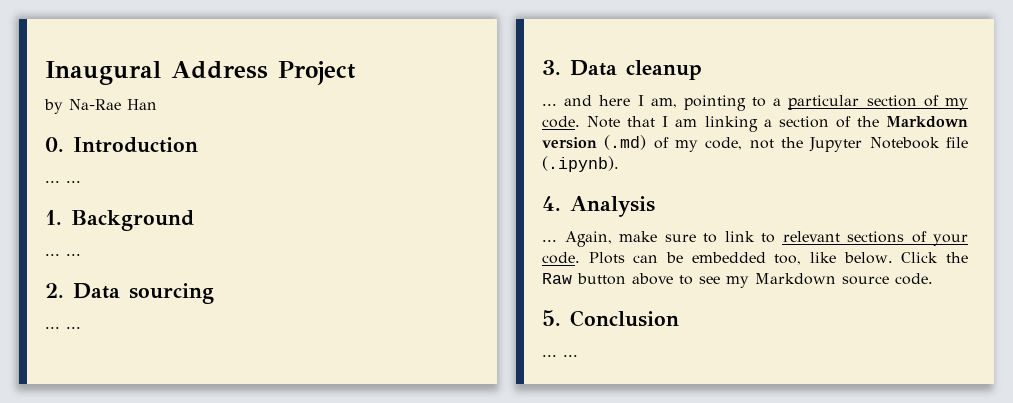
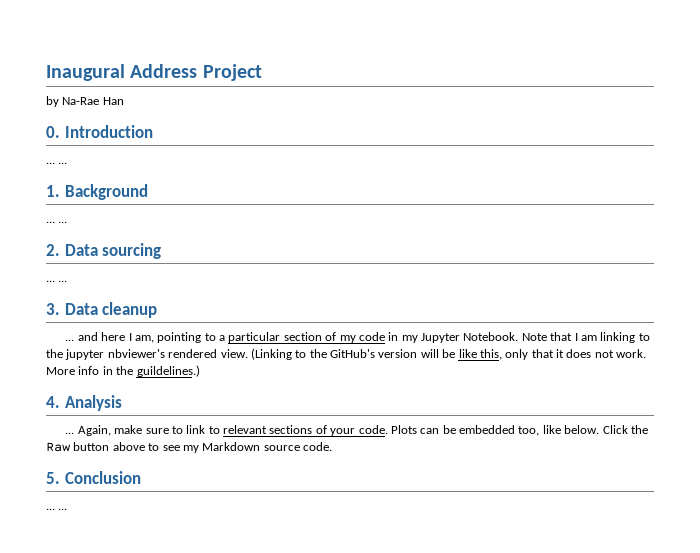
[542,116,580,128] code. -> [358,332,519,343] code in my Jupyter Notebook.
[763,116,968,128] [542,135,968,152] [542,156,619,172] a section of the Markdown version (.md) of my code, not the Jupyter Notebook file (.ipynb). -> [638,333,650,341] [46,348,647,360] [46,365,200,377] to the jupyter nbviewer's rendered view. (Linking to the GitHub's version will be like this, only that it does not work. More info in the guildelines.)

